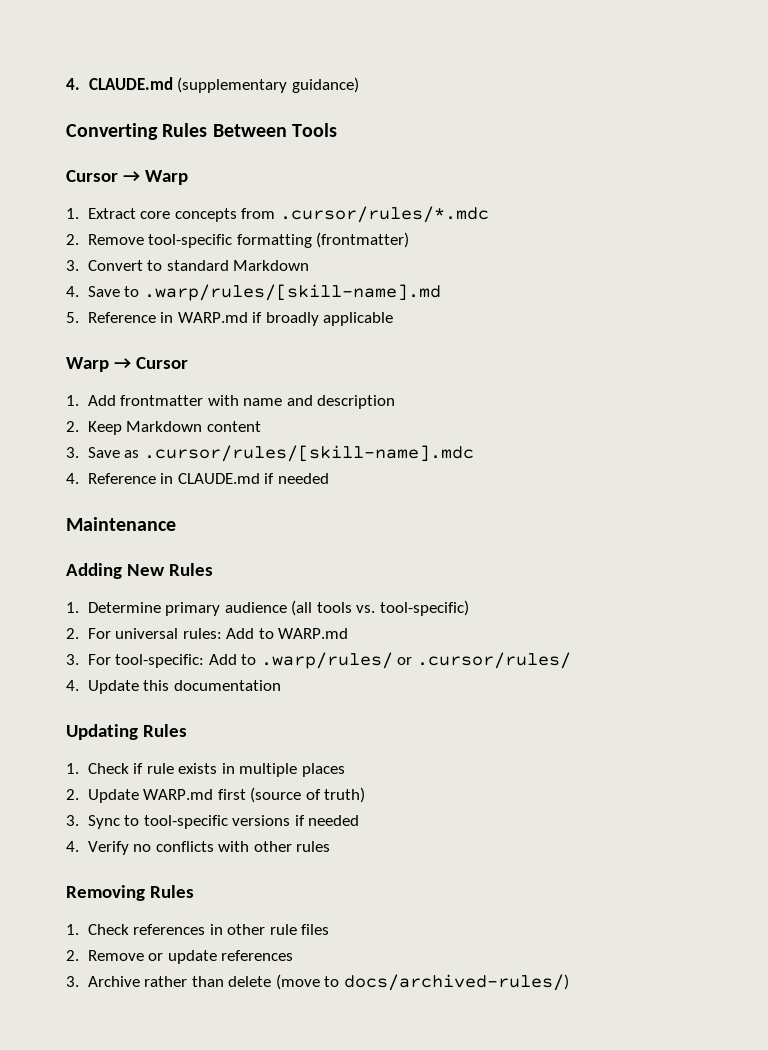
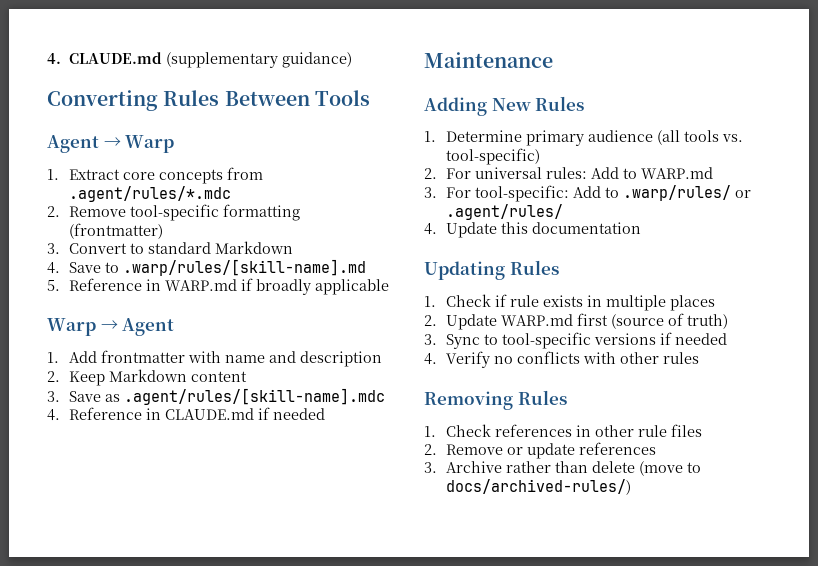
[66,170,118,182] Cursor -> [47,135,99,153] Agent
[279,206,489,223] .cursor/rules/*.mdc -> [68,186,231,202] .agent/rules/*.mdc
[135,357,188,369] Cursor -> [122,318,175,336] Agent
[143,445,474,462] .cursor/rules/[skill-name].mdc -> [123,388,385,405] .agent/rules/[skill-name].mdc
[417,652,572,669] .cursor/rules/ -> [445,204,563,220] .agent/rules/

